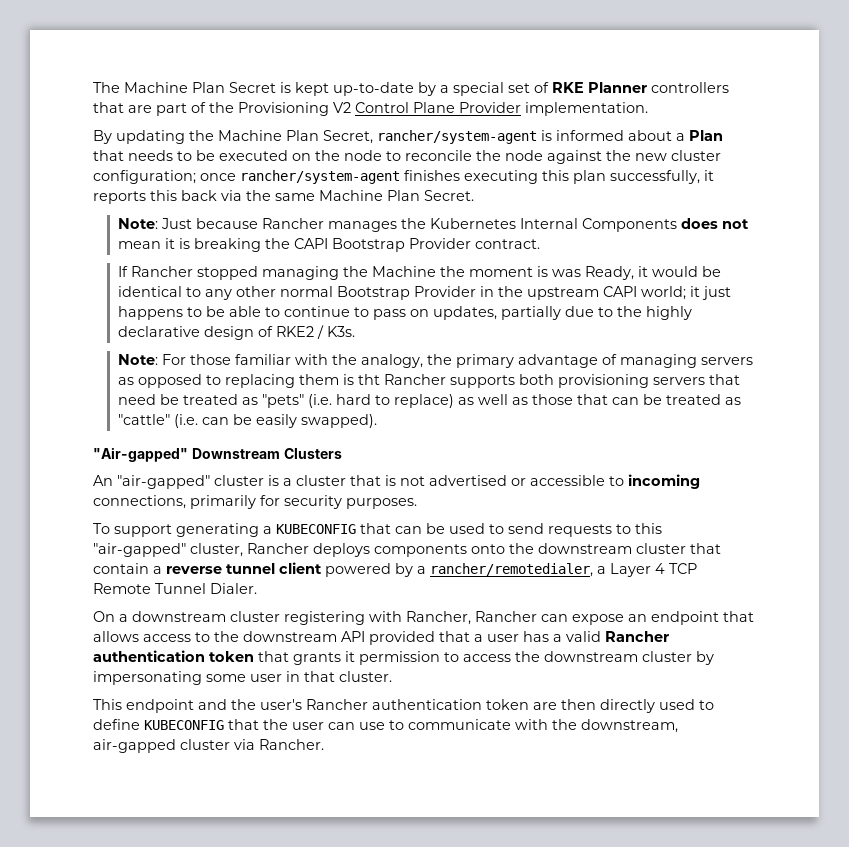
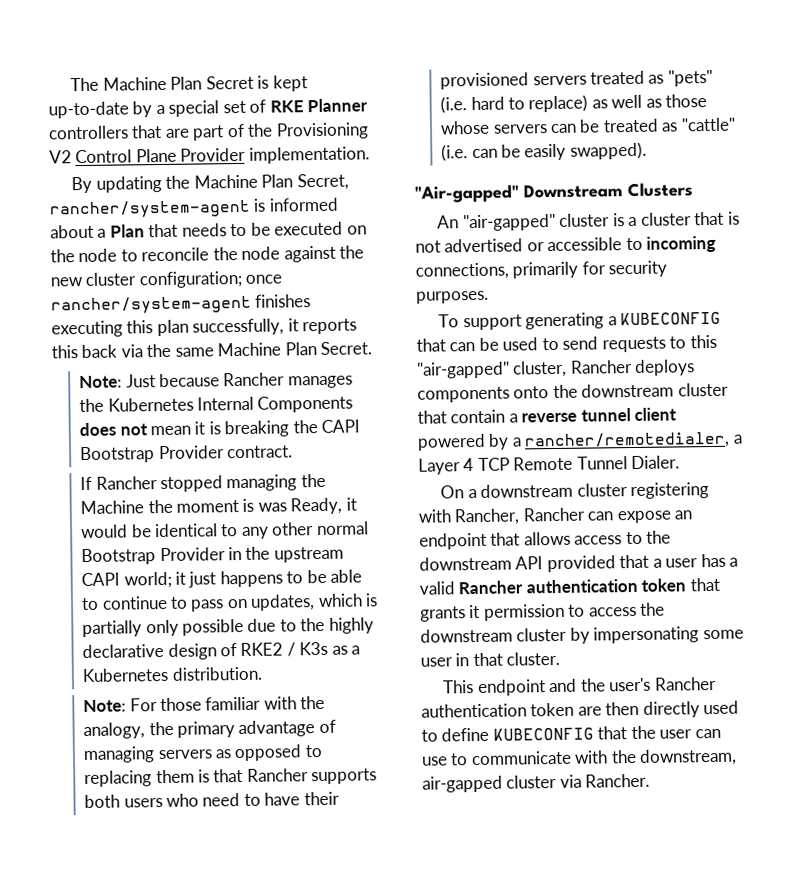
[500,306,561,320] partially -> [317,593,379,608] [82,618,244,638] which is partially only possible
[326,326,355,337] K3s. -> [299,641,361,656] [82,666,263,683] K3s as a Kubernetes distribution.
[357,374,380,385] tht -> [213,768,244,783] that
[557,374,740,388] [117,394,179,405] provisioning servers that need be -> [123,791,340,808] [440,72,587,90] users who need to have their provisioned servers
[576,394,608,405] that -> [440,120,548,135] whose servers

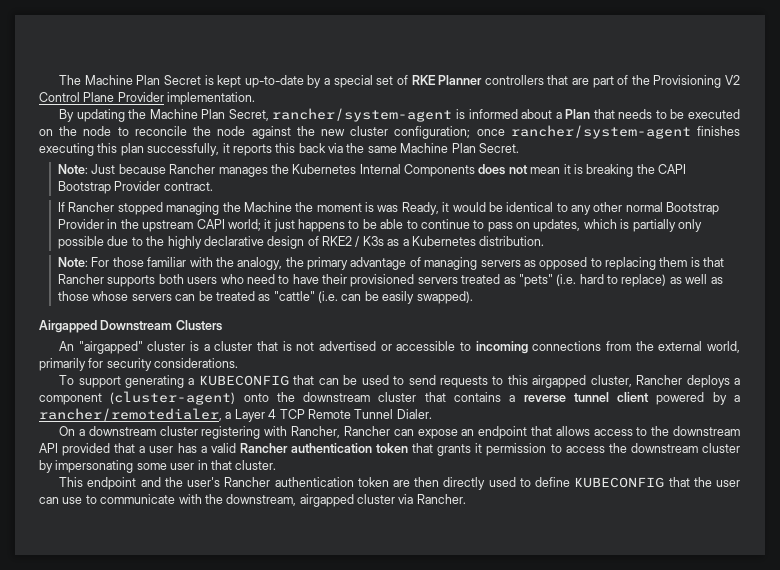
[414,184,519,203] "Air-gapped" -> [39,320,97,333] Airgapped
[462,213,556,232] "air-gapped" -> [78,341,143,354] "airgapped"
[415,262,509,280] connections, -> [532,341,741,353] connections from the external world,
[416,290,489,304] purposes. -> [154,358,239,368] considerations.
[416,361,510,379] "air-gapped" -> [532,375,587,388] airgapped
[417,386,510,403] components -> [734,378,740,385] [39,391,236,405] a component (cluster-agent)
[450,409,506,424] contain -> [453,392,501,402] contains
[422,775,503,793] air-gapped -> [299,494,354,507] airgapped

